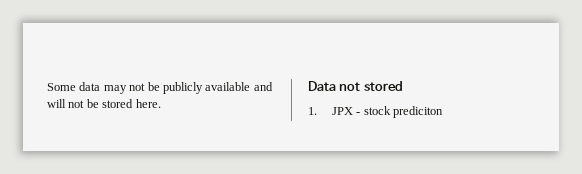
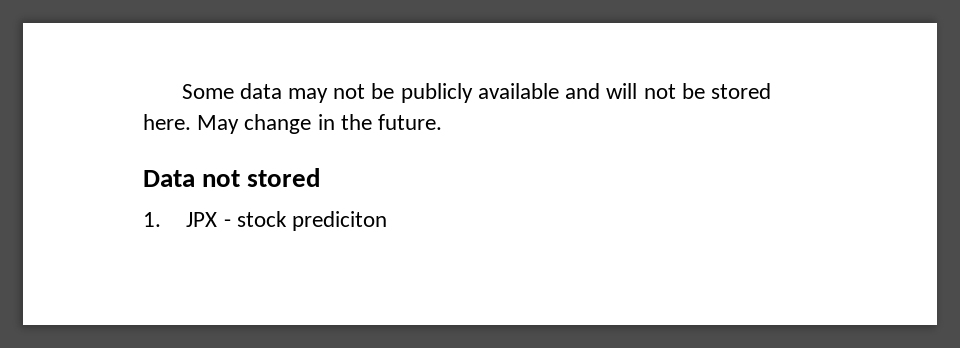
(161, 103) none -> [197,114,443,134] May change in the future.

